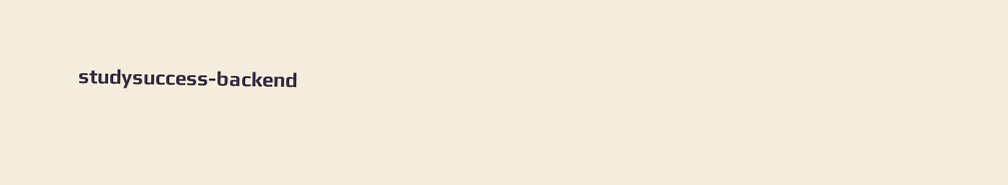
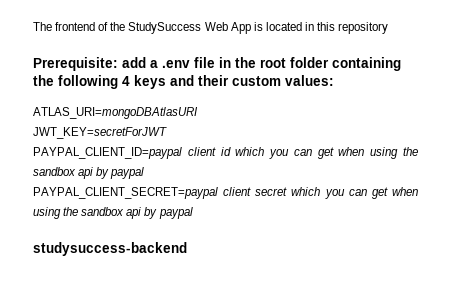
(78, 80) none -> [33,22,389,34] [33,57,401,71] [33,75,334,89] [33,107,198,119] [33,127,167,139] [33,147,418,159] [33,167,145,179] [33,187,419,199] [33,207,193,219] The frontend of the StudySuccess Web App is located in this repository // Prerequisite: add a .env file in the root folder containing the following 4 keys and their custom values: // ATLAS_URI=mongoDBAtlasURI // JWT_KEY=secretForJWT // PAYPAL_CLIENT_ID=paypal client id which you can get when using the sandbox api by paypal // PAYPAL_CLIENT_SECRET=paypal client secret which you can get when using the sandbox api by paypal //

